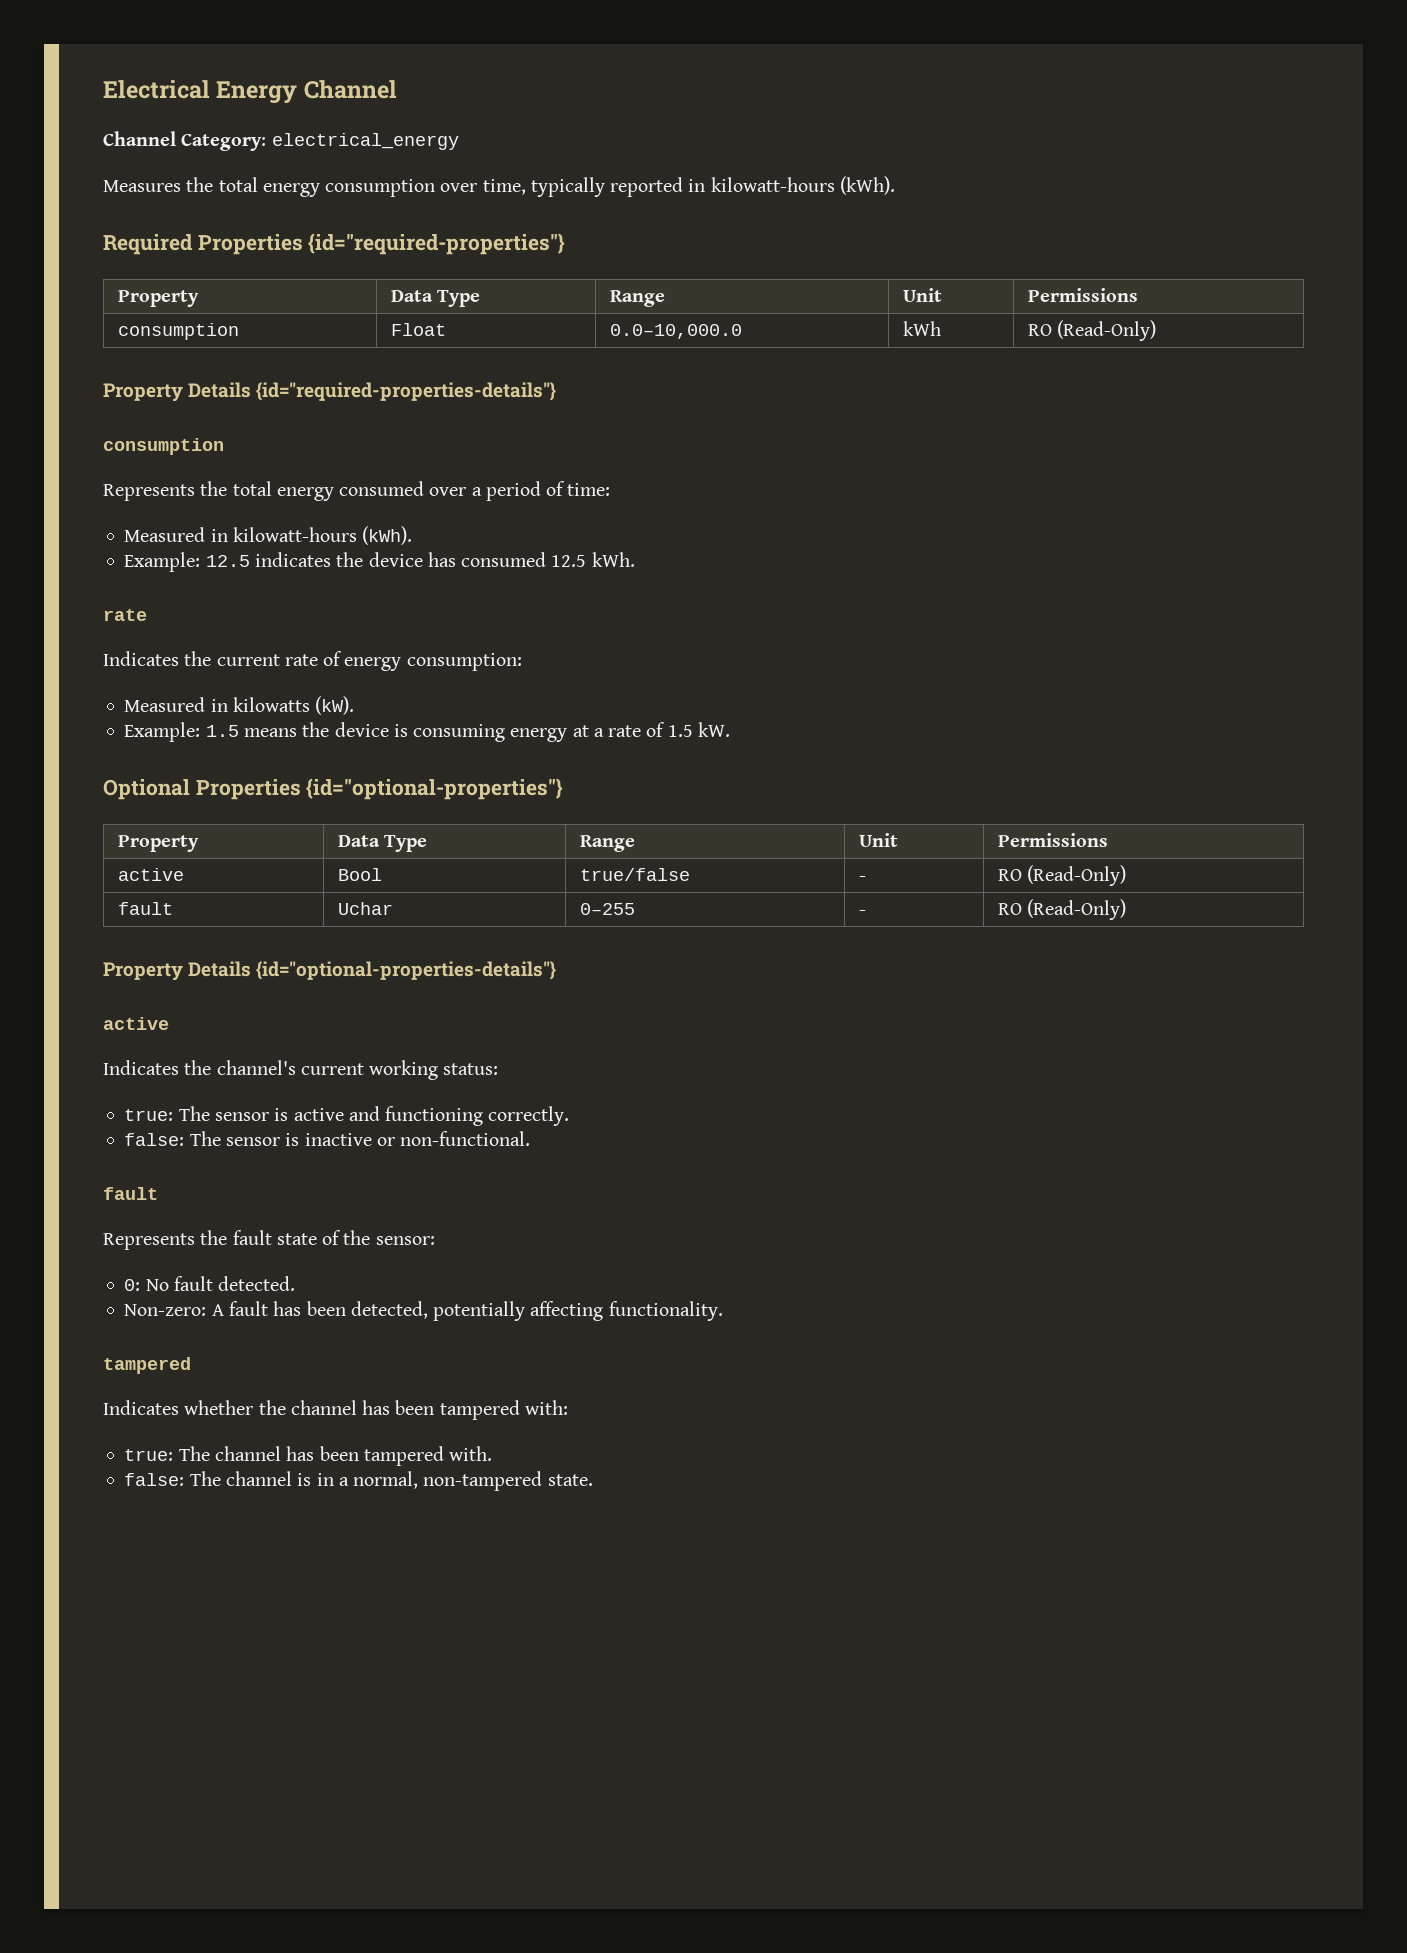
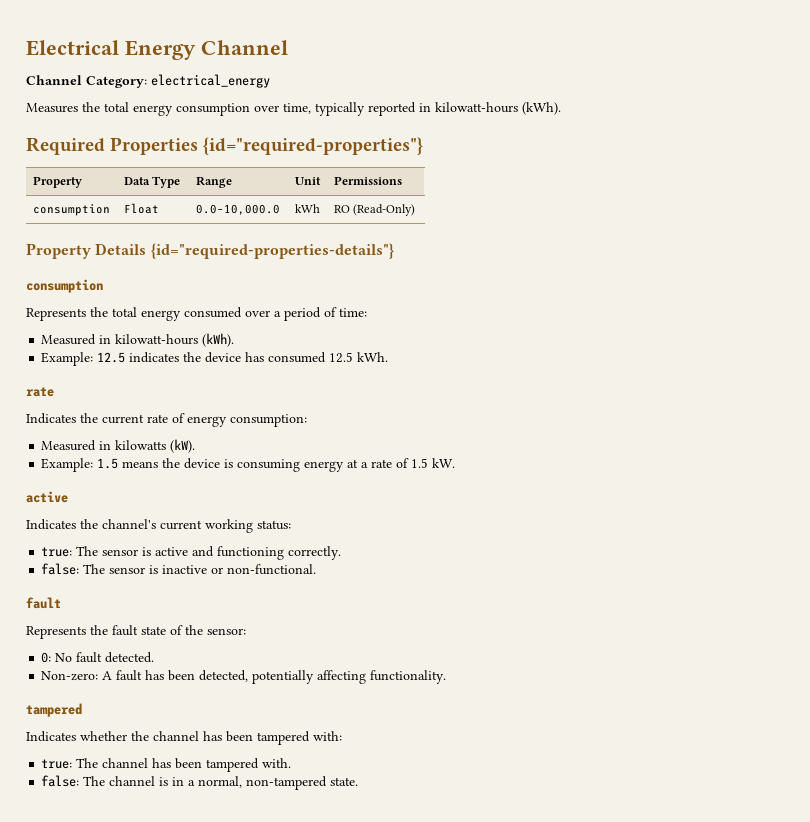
[103,778,564,800] [117,835,199,852] [337,835,428,852] [579,835,635,852] [858,833,898,847] [997,833,1108,847] [117,868,184,881] [337,868,382,881] [579,868,690,881] [858,876,866,881] [997,865,1127,886] [117,902,173,915] [337,902,393,915] [579,903,635,915] [858,910,866,915] [997,899,1127,920] [103,961,557,981] // Optional Properties {id="optional-properties"} // Property | Data Type | Range | Unit | Permissions // active | Bool | true/false | - | RO (Read-Only) // fault | Uchar | 0–255 | - | RO (Read-Only) // Property Details {id="optional-properties-details"} -> (456, 463) none

